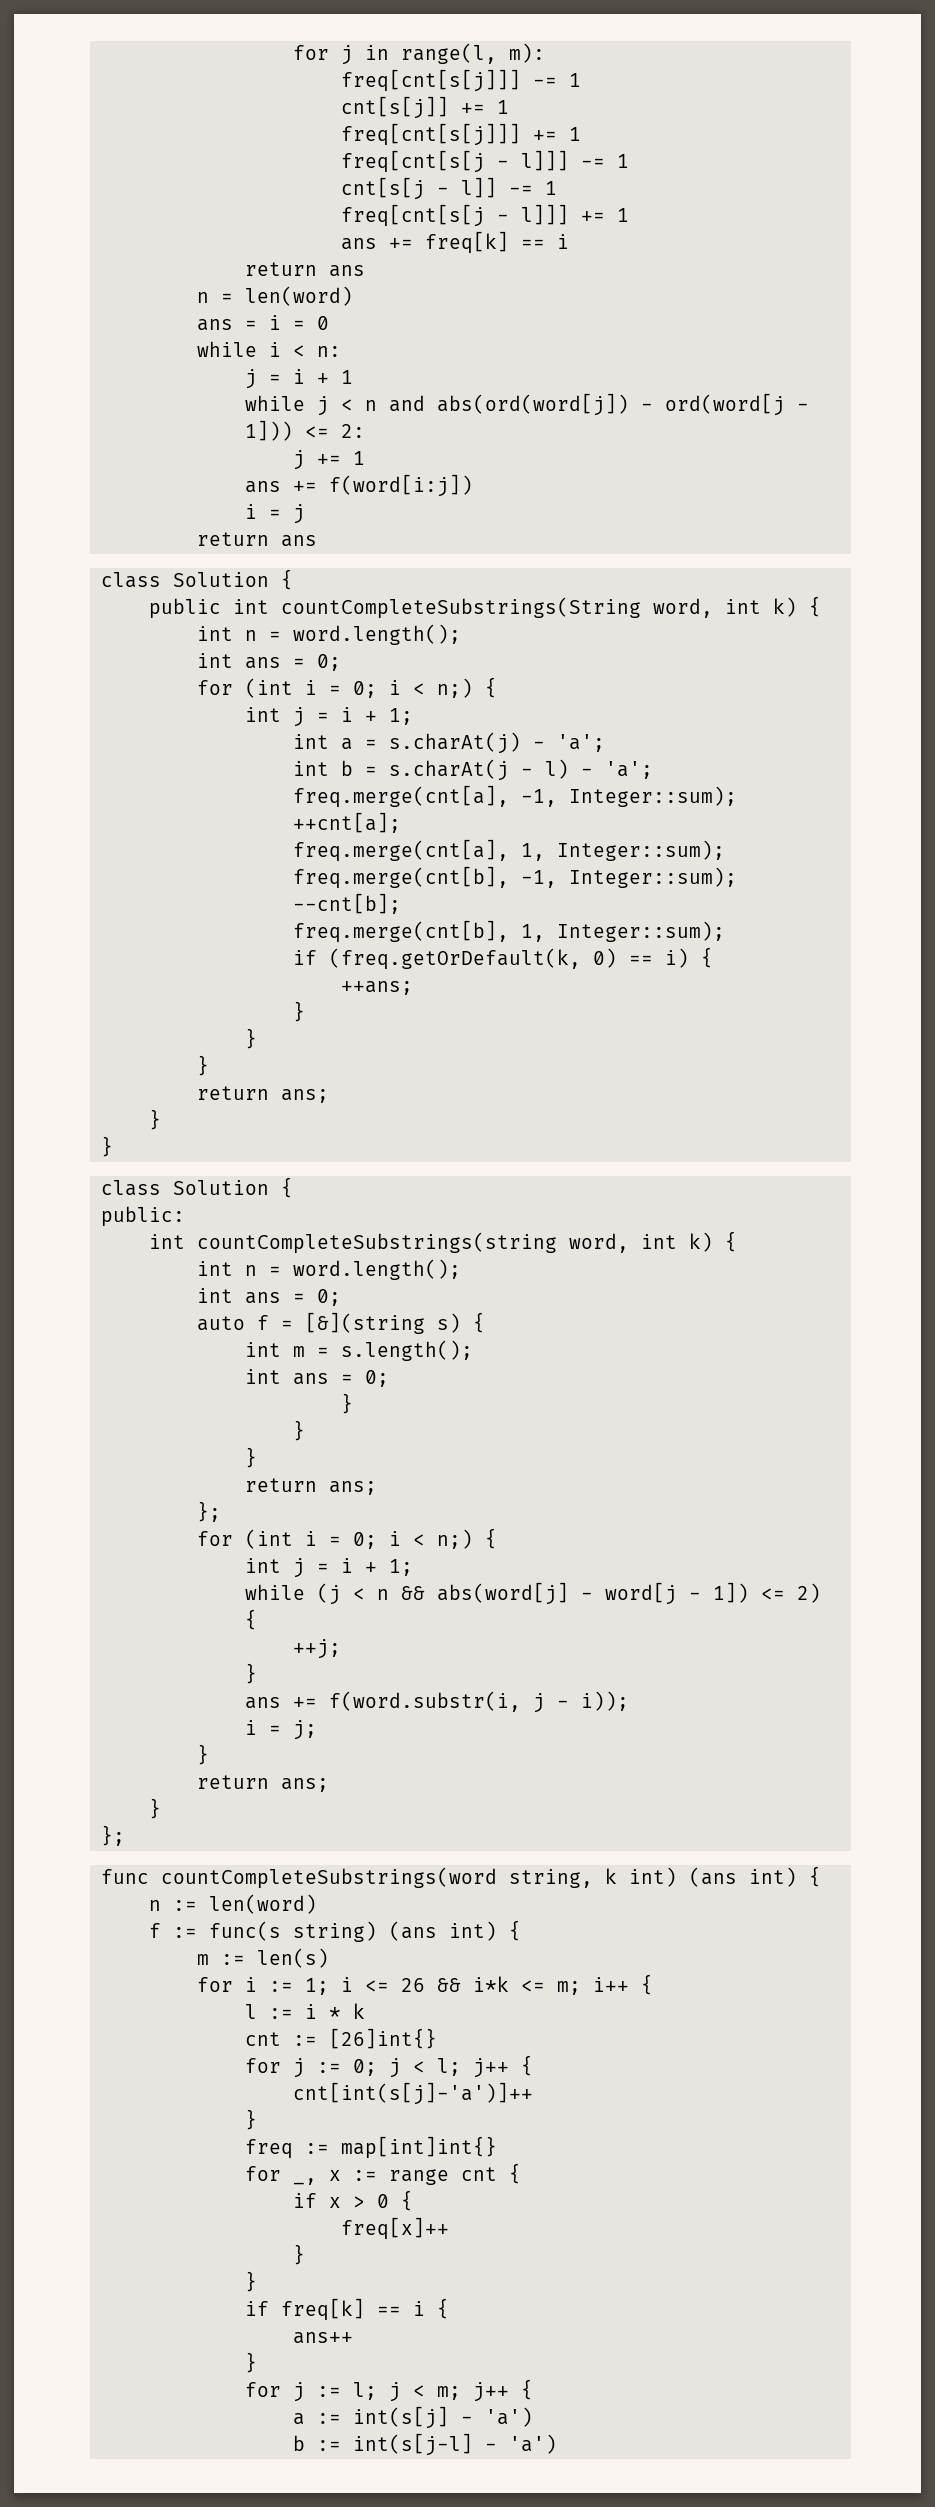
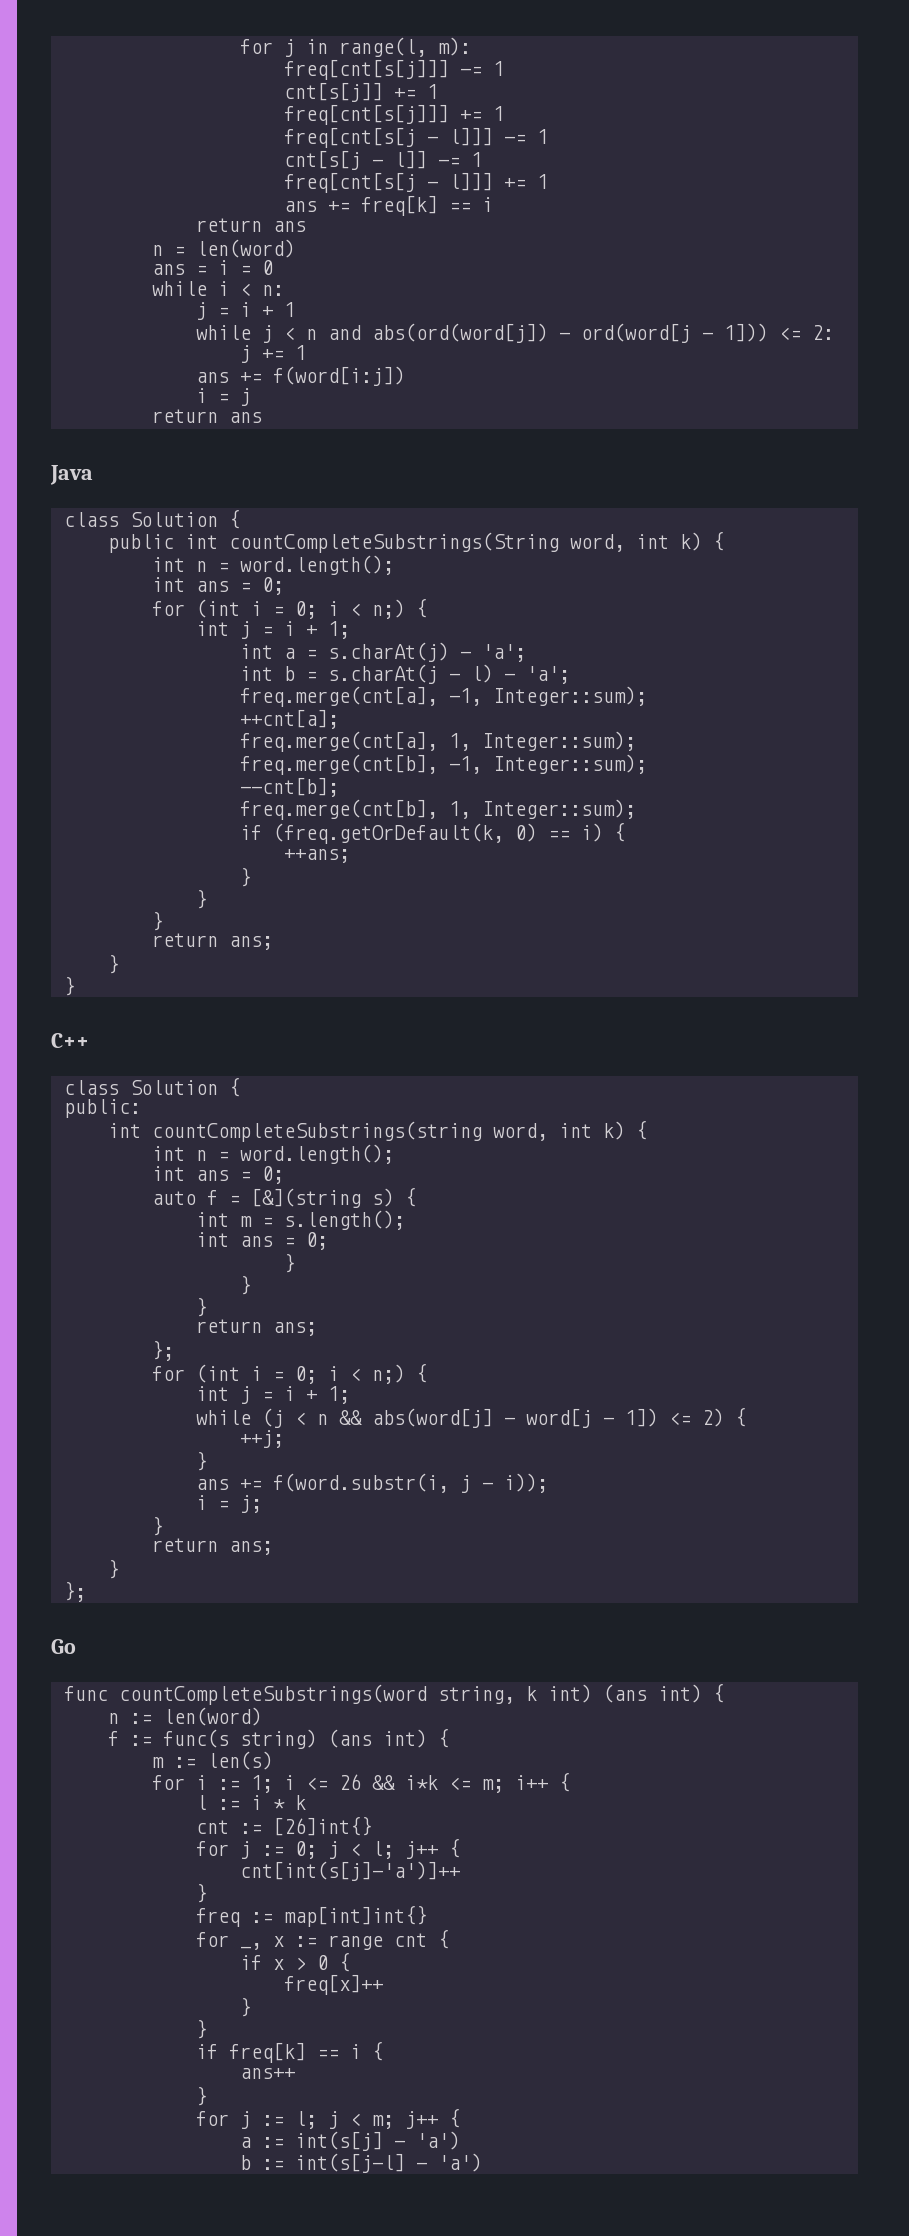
(317, 541) none -> [50,465,93,485] // Java
(113, 1146) none -> [51,1033,89,1048] // C++
(125, 1835) none -> [51,1639,76,1654] // Go

